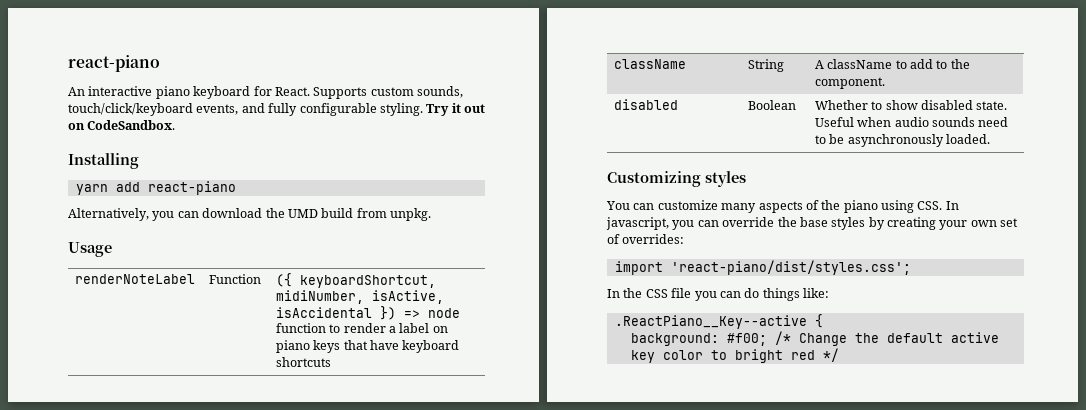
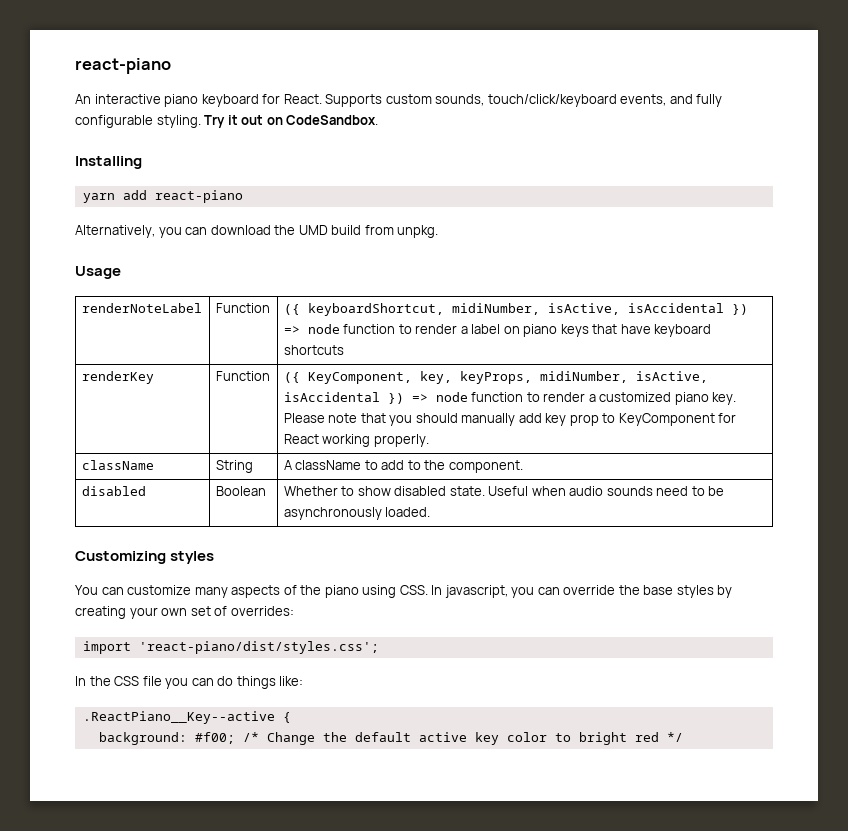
(331, 362) none -> [81,371,154,384] [215,371,270,381] [283,371,708,384] [283,392,737,405] [283,413,737,426] [283,434,429,447] // renderKey | Function | ({ KeyComponent, key, keyProps, midiNumber, isActive, isAccidental }) => node function to render a customized piano key. Please note that you should manually add key prop to KeyComponent for React working properly.

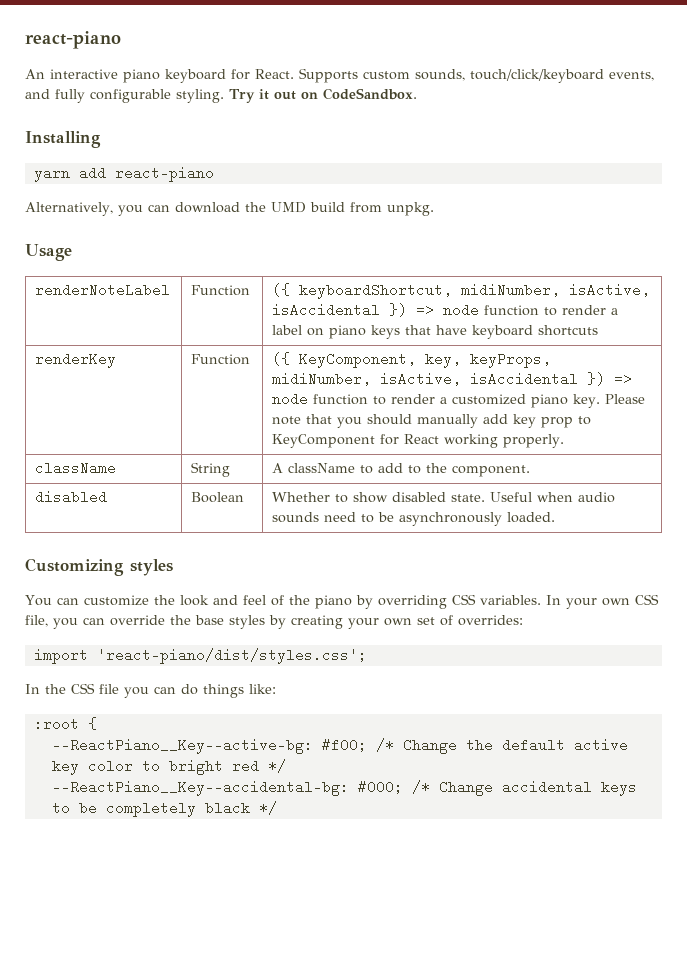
[194,585,508,598] many aspects of the piano using CSS. In javascript, -> [153,594,659,609] [25,615,48,627] the look and feel of the piano by overriding CSS variables. In your own CSS file,
[82,711,275,724] .ReactPiano__Key--active -> [33,717,79,731] :root
[98,732,187,745] background: -> [51,738,313,754] --ReactPiano__Key--active-bg:
(683, 737) none -> [51,780,637,796] [51,801,277,817] // --ReactPiano__Key--accidental-bg: #000; /* Change accidental keys to be completely black */

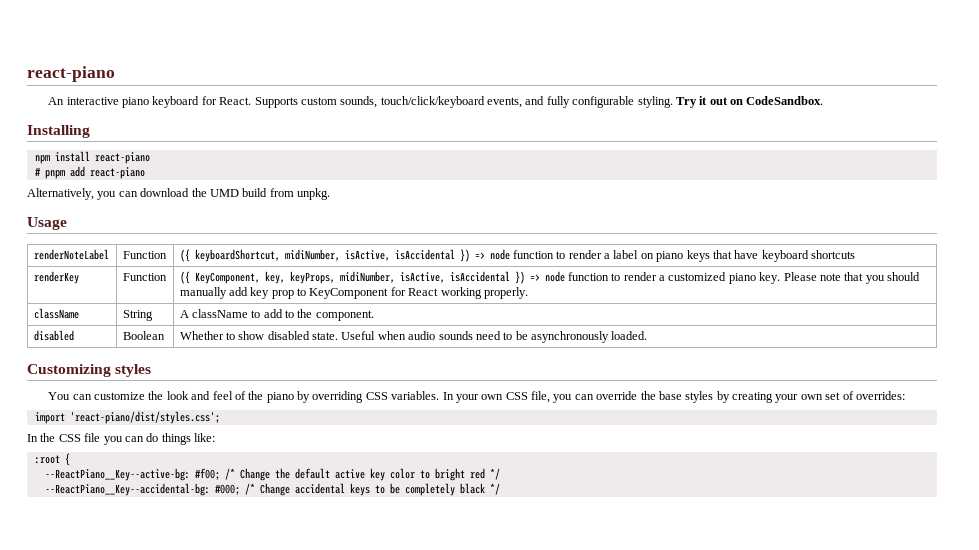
[33,166,70,182] yarn -> [34,151,150,164] [34,167,65,179] npm install react-piano // # pnpm

